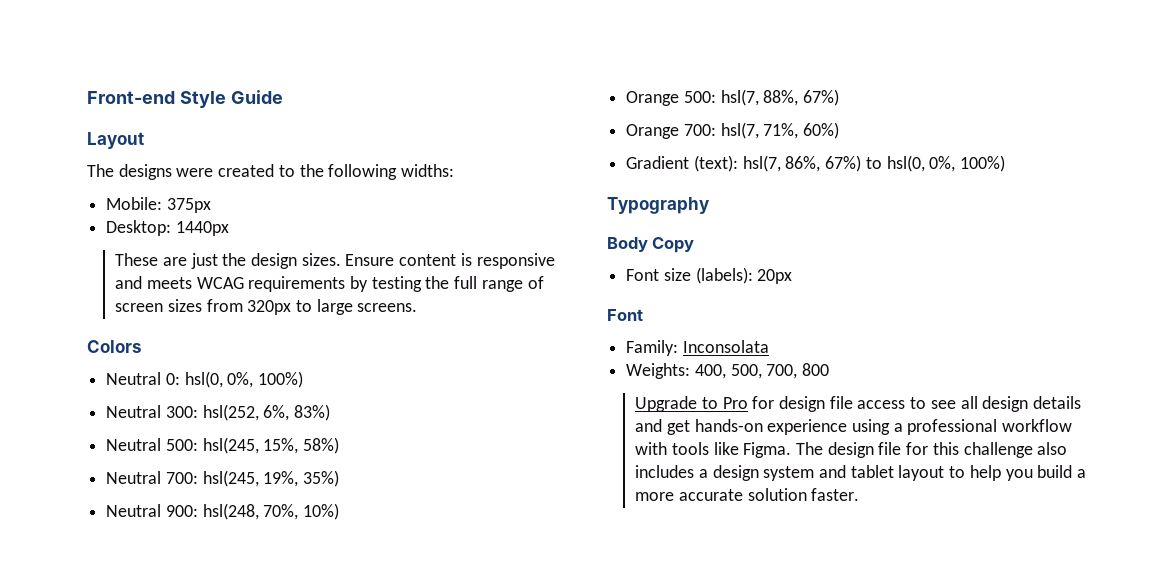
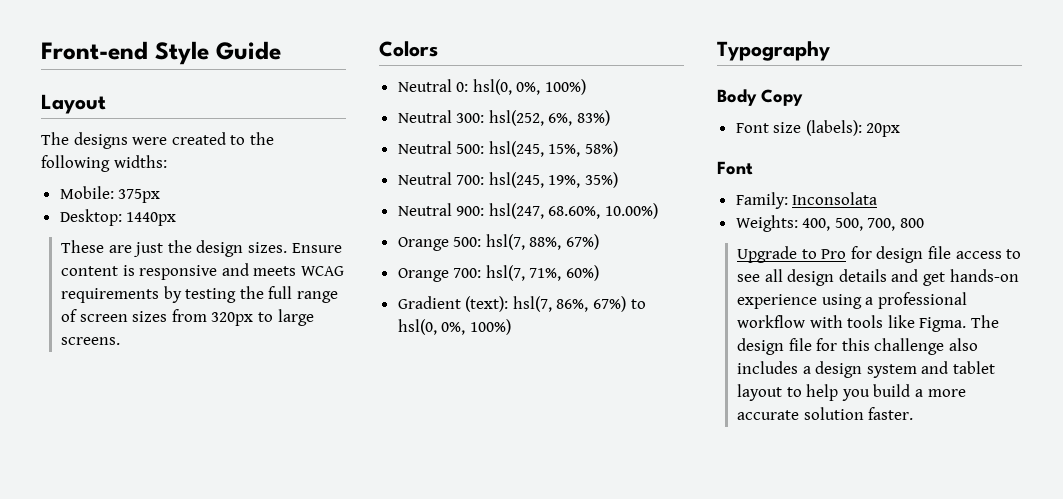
[202,503,340,520] hsl(248, 70%, 10%) -> [488,203,659,219] hsl(247, 68.60%, 10.00%)

